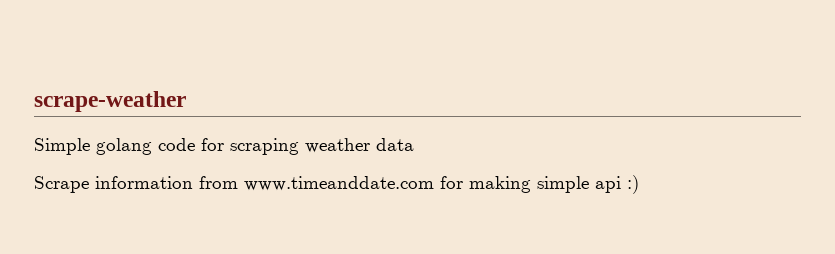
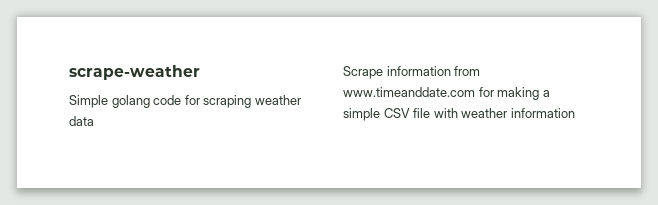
[537,175,639,194] simple api :) -> [542,90,550,97] [343,108,575,121] a simple CSV file with weather information

